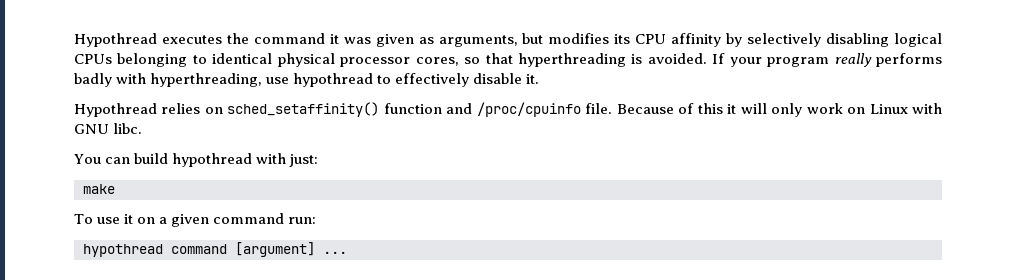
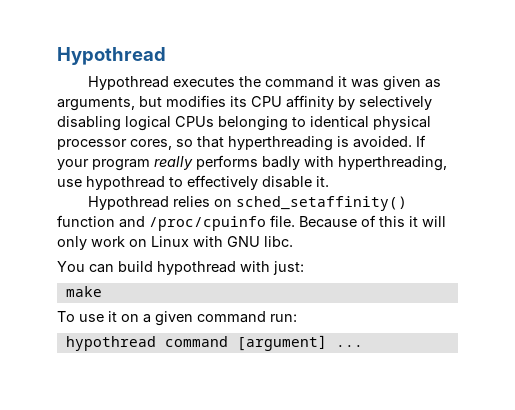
[74,33,157,47] Hypothread -> [57,47,166,65] [87,76,169,90] Hypothread // Hypothread

